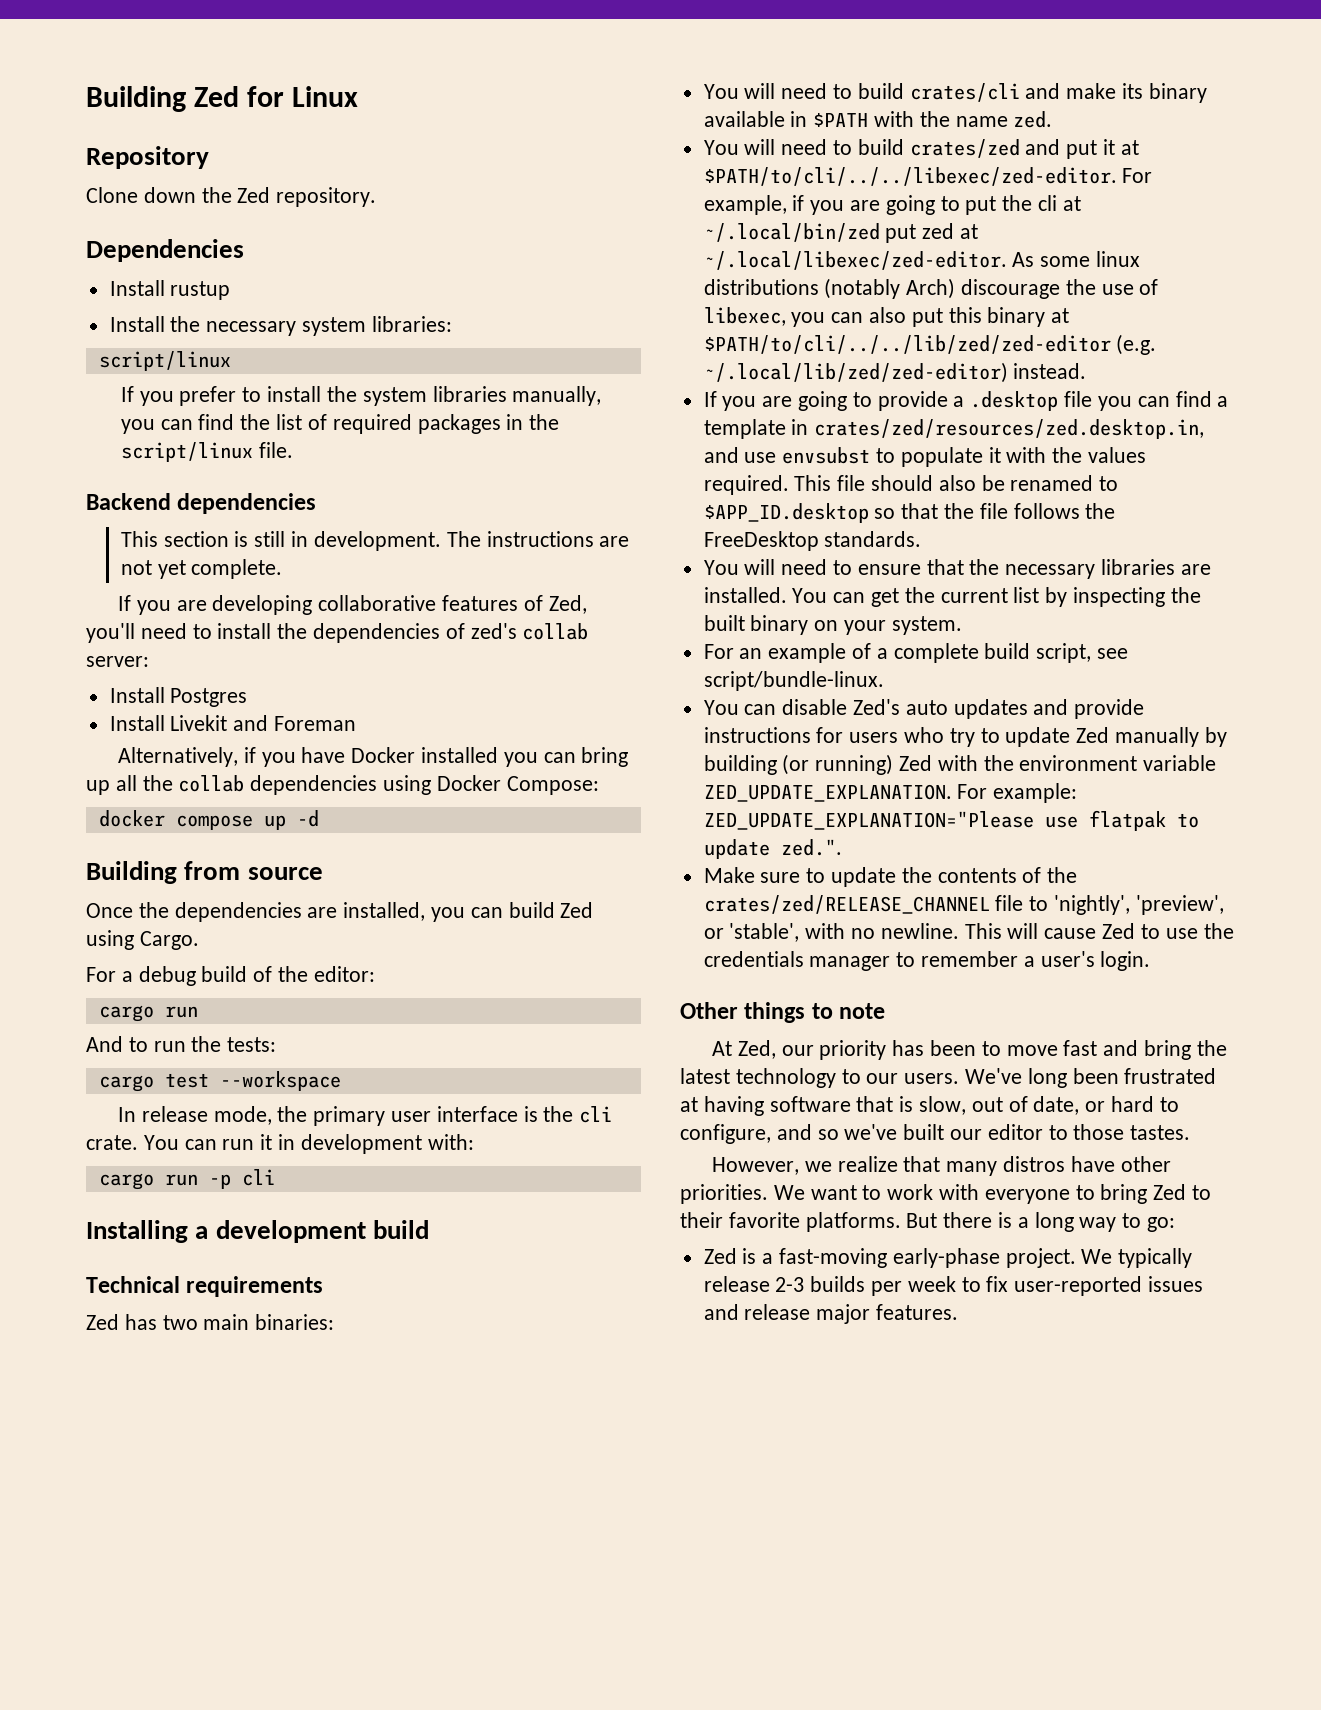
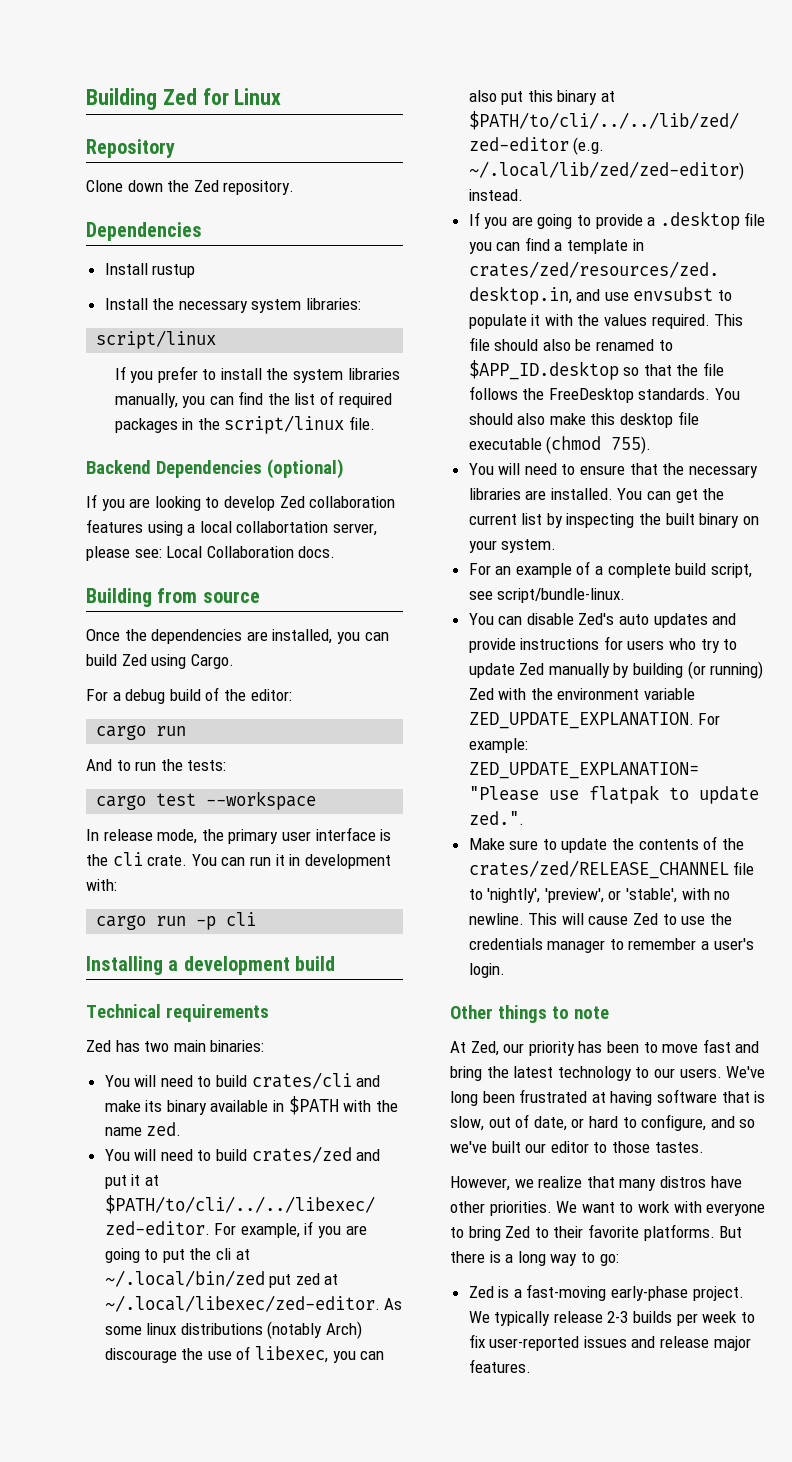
[177,493,317,514] [120,531,630,551] [120,559,283,579] [117,595,587,615] [86,623,589,643] [86,656,149,667] [109,687,248,707] [109,715,357,731] [117,747,629,767] [86,775,599,795] [98,810,319,830] dependencies // This section is still in development. The instructions are not yet complete. // If you are developing collaborative features of Zed, you'll need to install the dependencies of zed's collab server: // Install Postgres // Install Livekit and Foreman // Alternatively, if you have Docker installed you can bring up all the collab dependencies using Docker Compose: // docker compose up -d -> [155,459,344,479] [86,494,396,511] [86,519,377,536] [86,546,336,561] Dependencies (optional) // If you are looking to develop Zed collaboration features using a local collabortation server, please see: Local Collaboration docs.
(922, 539) none -> [715,388,741,400] [468,411,699,428] [468,436,652,454] You should also make this desktop file executable (chmod 755).

